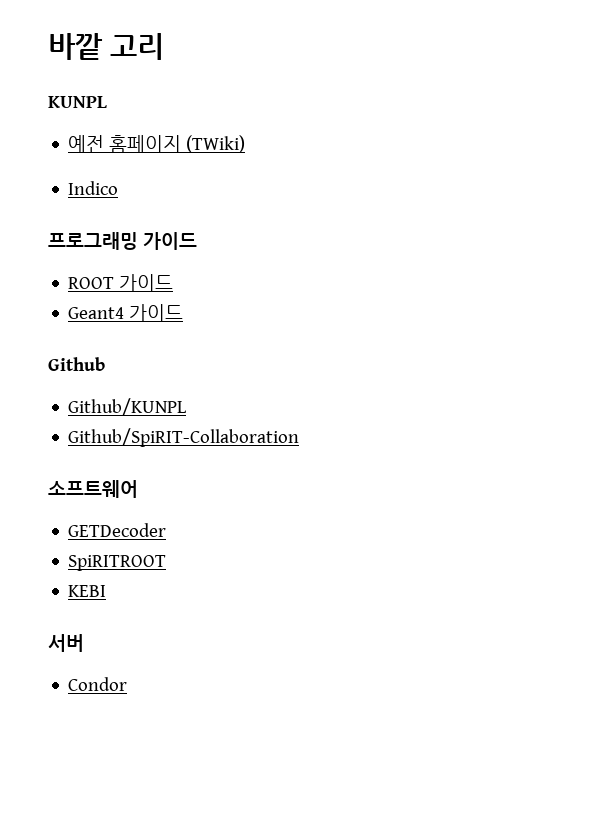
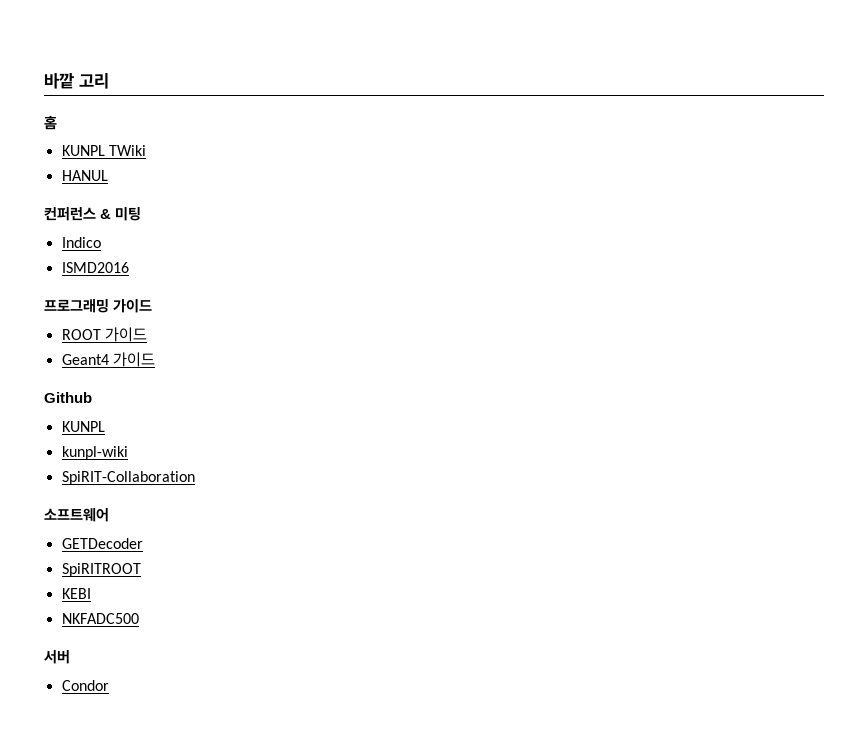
[48,96,107,108] [68,135,246,153] // KUNPL // 예전 홈페이지 (TWiki) -> [44,115,57,130] [61,145,146,156] [61,170,108,181] [44,207,142,221] // 홈 // KUNPL TWiki // HANUL // 컨퍼런스 & 미팅
(119, 188) none -> [61,262,129,273] // ISMD2016
[68,398,187,416] [68,428,300,447] Github/KUNPL // Github/SpiRIT-Collaboration -> [61,421,105,432] [61,446,128,460] [61,471,195,485] KUNPL // kunpl-wiki // SpiRIT-Collaboration
(107, 591) none -> [61,613,139,624] // NKFADC500

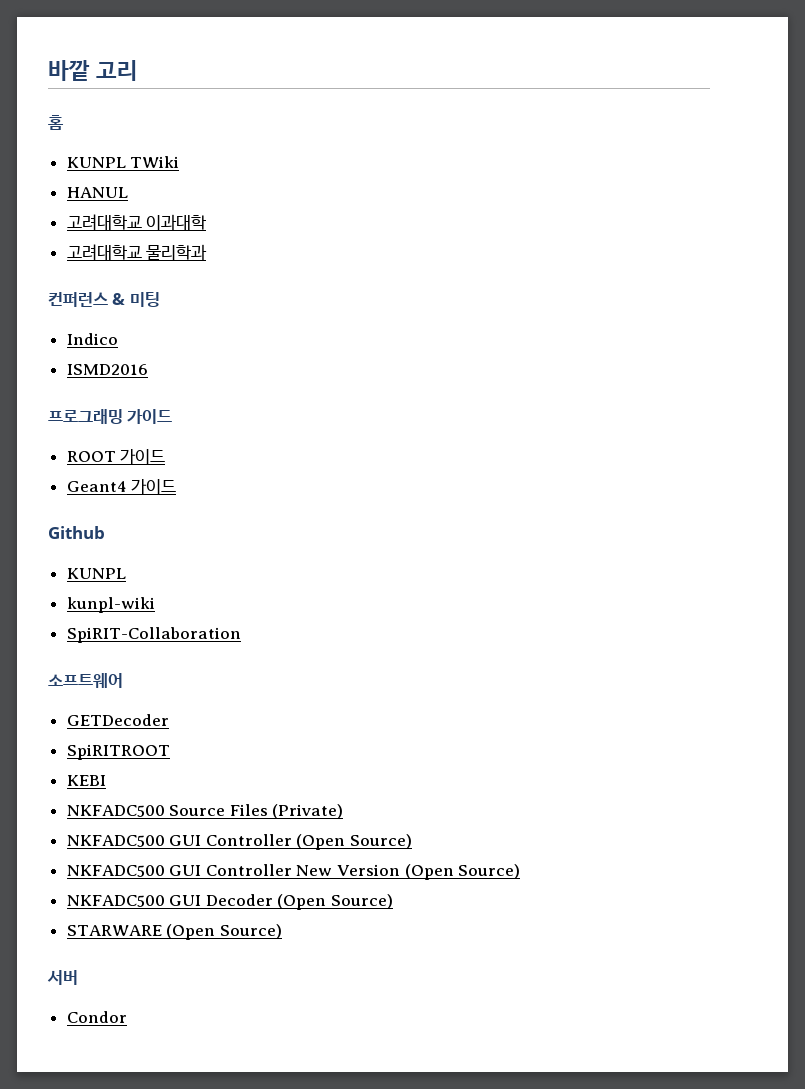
(108, 175) none -> [66,214,207,230] [66,244,208,260] // 고려대학교 이과대학 // 고려대학교 물리학과
(139, 618) none -> [169,804,344,819] [66,834,413,850] [66,864,521,880] [66,894,394,910] [66,924,282,940] Source Files (Private) // NKFADC500 GUI Controller (Open Source) // NKFADC500 GUI Controller New Version (Open Source) // NKFADC500 GUI Decoder (Open Source) // STARWARE (Open Source)

